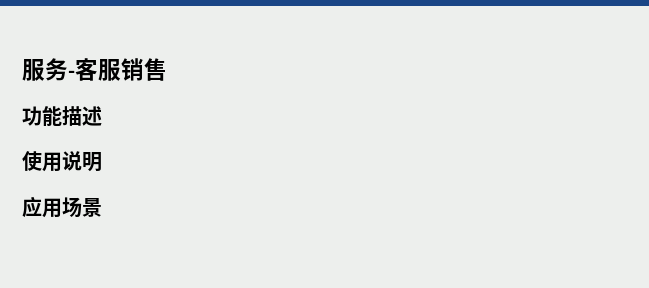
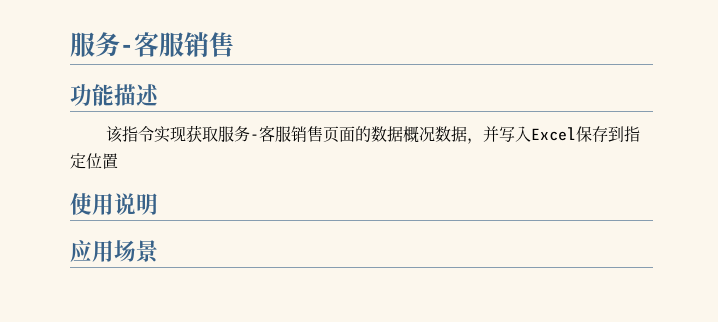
(102, 116) none -> [105,125,640,144] [70,153,118,169] // 该指令实现获取服务-客服销售页面的数据概况数据，并写入Excel保存到指定位置

